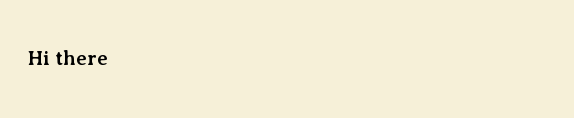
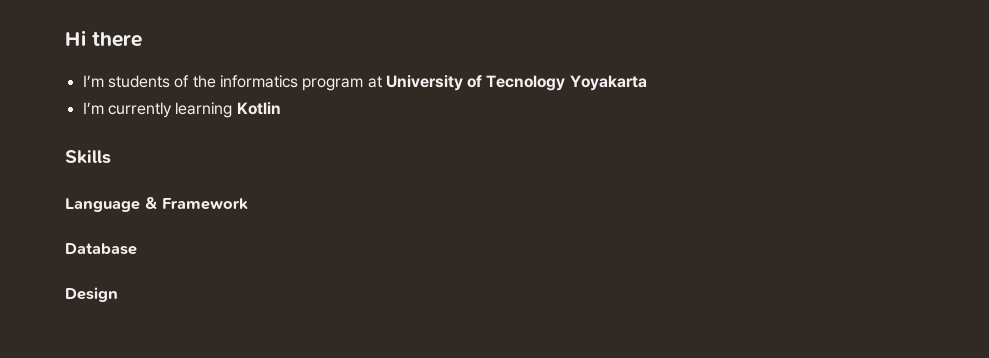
(109, 57) none -> [82,75,647,91] [82,102,281,118] [65,150,111,164] [65,197,248,212] [65,243,137,255] [65,287,118,302] // I’m students of the informatics program at University of Tecnology Yoyakarta // I’m currently learning Kotlin // Skills // Language & Framework // Database // Design

